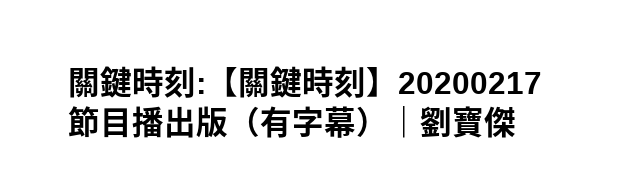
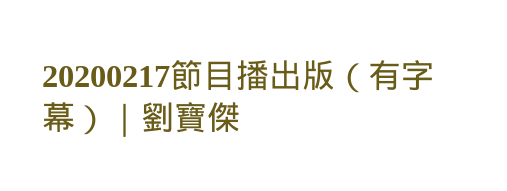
[68,66,398,98] 關鍵時刻:【關鍵時刻】 -> (42, 76) none

